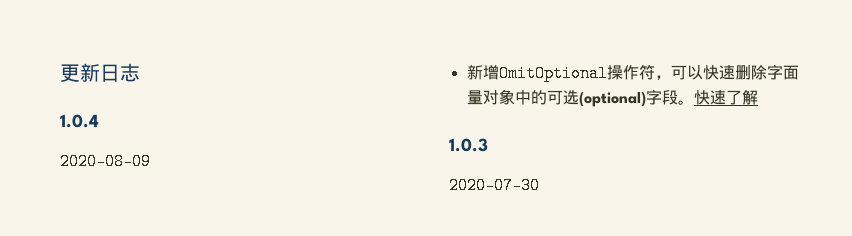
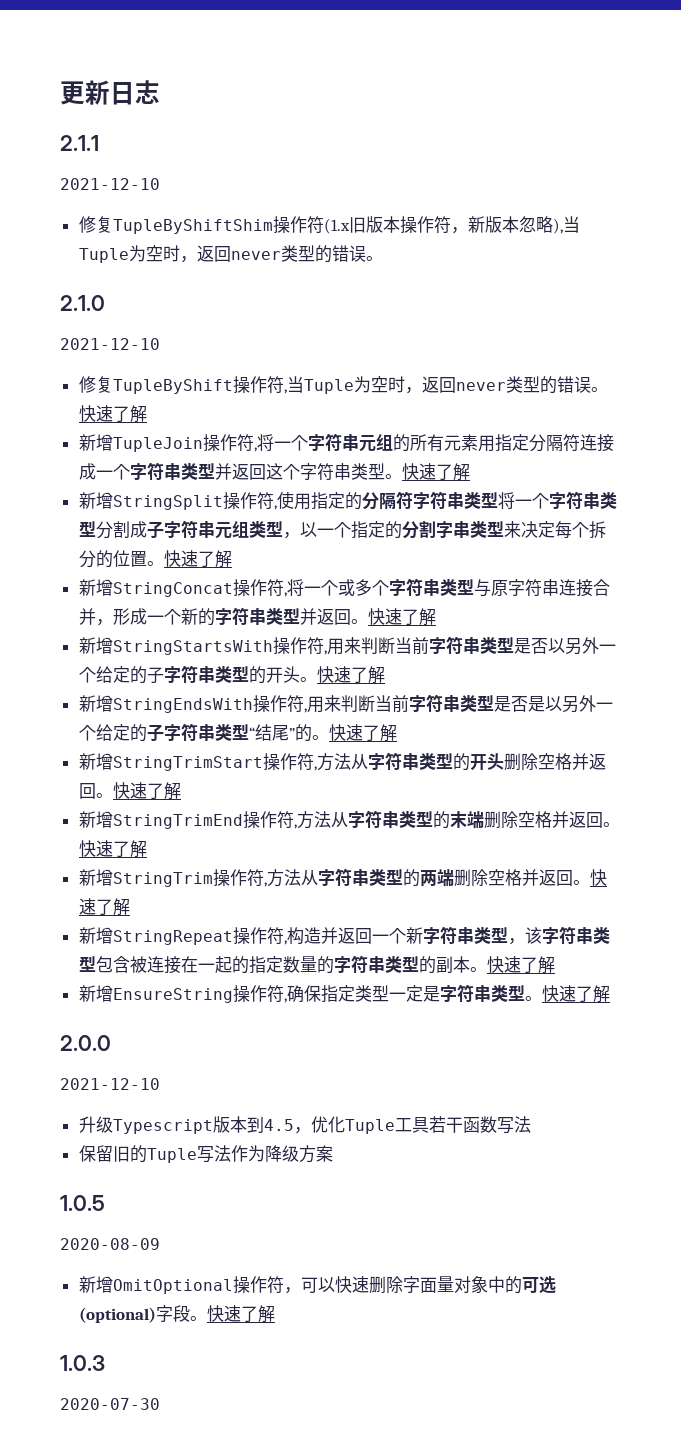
[60,114,99,128] 1.0.4 -> [60,135,99,151] [60,178,160,190] [78,216,580,234] [78,245,383,263] [60,295,105,311] [60,338,160,350] [78,376,608,394] [78,405,147,423] [78,433,614,452] [78,462,470,481] [78,491,617,510] [78,520,606,539] [78,550,232,568] [78,578,610,597] [78,607,436,626] [78,636,616,655] [78,665,385,684] [78,694,613,713] [78,723,397,742] [78,752,606,771] [78,782,181,800] [78,810,620,829] [78,840,147,858] [78,868,607,887] [78,898,130,916] [78,926,610,945] [78,955,555,974] [78,984,610,1003] [60,1035,111,1051] [60,1078,160,1090] [78,1116,531,1134] [78,1145,333,1163] [60,1195,105,1211] 2.1.1 // 2021-12-10 // 修复TupleByShiftShim操作符(1.x旧版本操作符，新版本忽略),当Tuple为空时，返回never类型的错误。 // 2.1.0 // 2021-12-10 // 修复TupleByShift操作符,当Tuple为空时，返回never类型的错误。快速了解 // 新增TupleJoin操作符,将一个字符串元组的所有元素用指定分隔符连接成一个字符串类型并返回这个字符串类型。快速了解 // 新增StringSplit操作符,使用指定的分隔符字符串类型将一个字符串类型分割成子字符串元组类型，以一个指定的分割字串类型来决定每个拆分的位置。快速了解 // 新增StringConcat操作符,将一个或多个字符串类型与原字符串连接合并，形成一个新的字符串类型并返回。快速了解 // 新增StringStartsWith操作符,用来判断当前字符串类型是否以另外一个给定的子字符串类型的开头。快速了解 // 新增StringEndsWith操作符,用来判断当前字符串类型是否是以另外一个给定的子字符串类型“结尾”的。快速了解 // 新增StringTrimStart操作符,方法从字符串类型的开头删除空格并返回。快速了解 // 新增StringTrimEnd操作符,方法从字符串类型的末端删除空格并返回。快速了解 // 新增StringTrim操作符,方法从字符串类型的两端删除空格并返回。快速了解 // 新增StringRepeat操作符,构造并返回一个新字符串类型，该字符串类型包含被连接在一起的指定数量的字符串类型的副本。快速了解 // 新增EnsureString操作符,确保指定类型一定是字符串类型。快速了解 // 2.0.0 // 2021-12-10 // 升级Typescript版本到4.5，优化Tuple工具若干函数写法 // 保留旧的Tuple写法作为降级方案 // 1.0.5

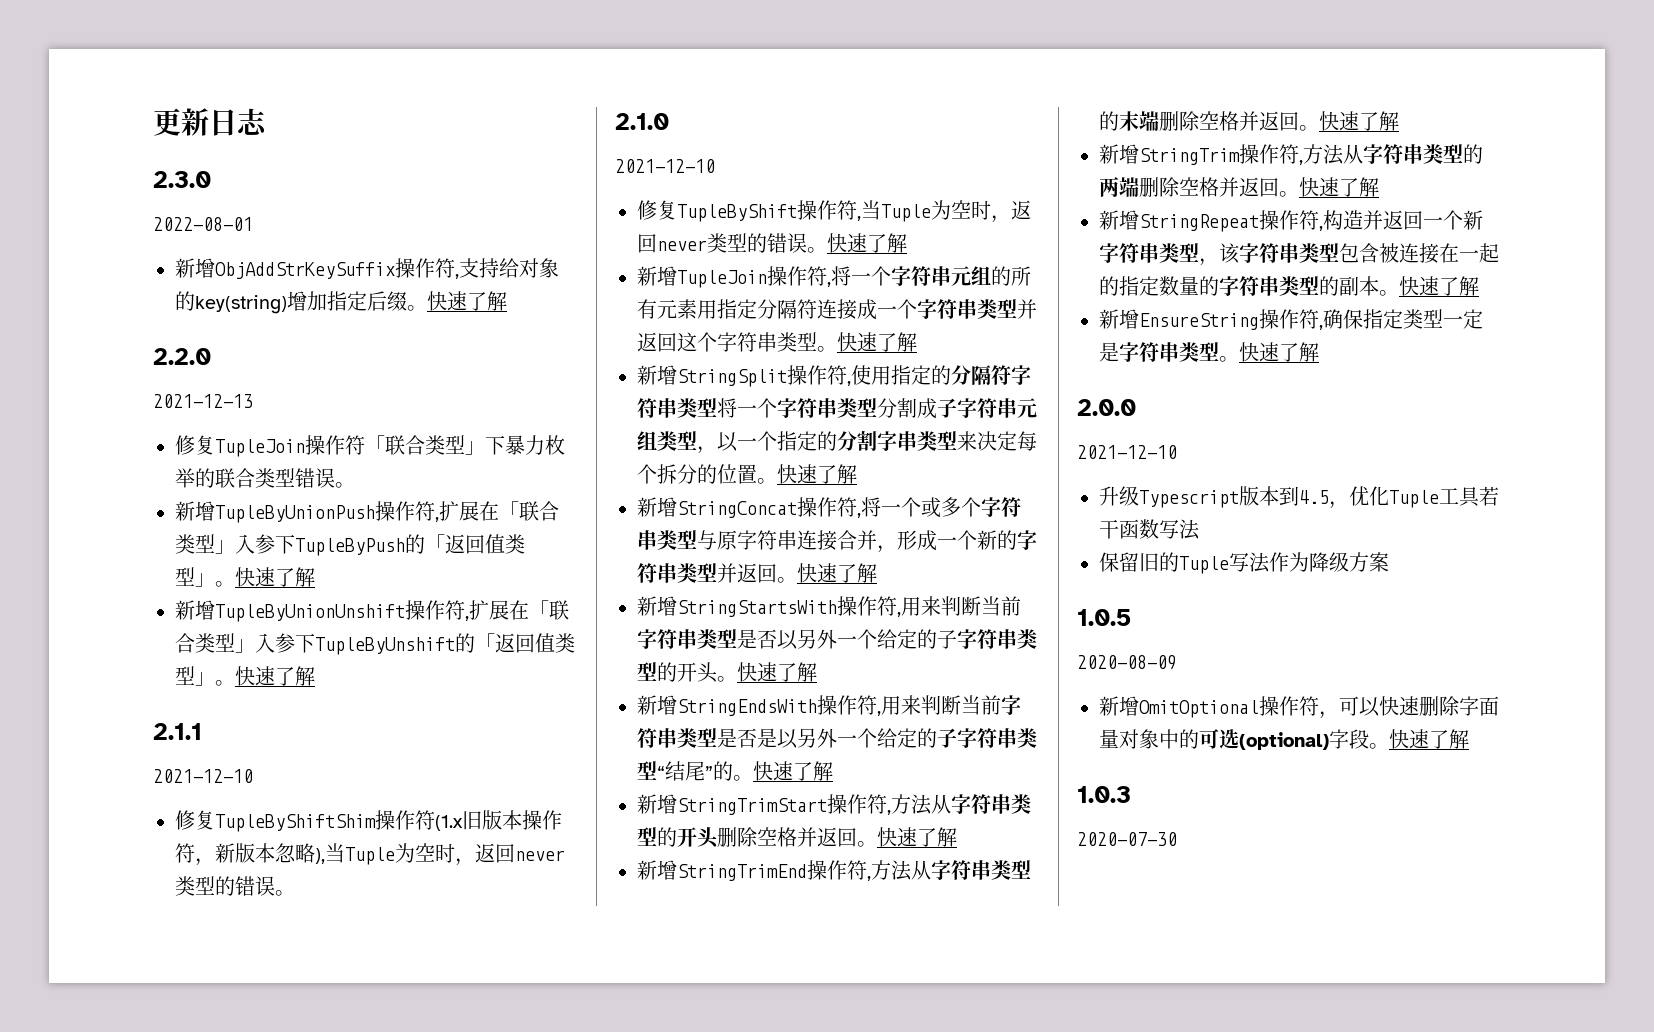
(160, 92) none -> [153,171,211,188] [153,217,253,231] [175,258,559,279] [175,291,507,314] [153,348,211,365] [153,394,253,408] [175,435,565,457] [175,468,355,488] [175,501,559,523] [175,534,525,556] [175,567,315,587] [175,600,569,622] [175,633,575,655] [175,666,315,686] // 2.3.0 // 2022-08-01 // 新增ObjAddStrKeySuffix操作符,支持给对象的key(string)增加指定后缀。快速了解 // 2.2.0 // 2021-12-13 // 修复TupleJoin操作符「联合类型」下暴力枚举的联合类型错误。 // 新增TupleByUnionPush操作符,扩展在「联合类型」入参下TupleByPush的「返回值类型」。快速了解 // 新增TupleByUnionUnshift操作符,扩展在「联合类型」入参下TupleByUnshift的「返回值类型」。快速了解

